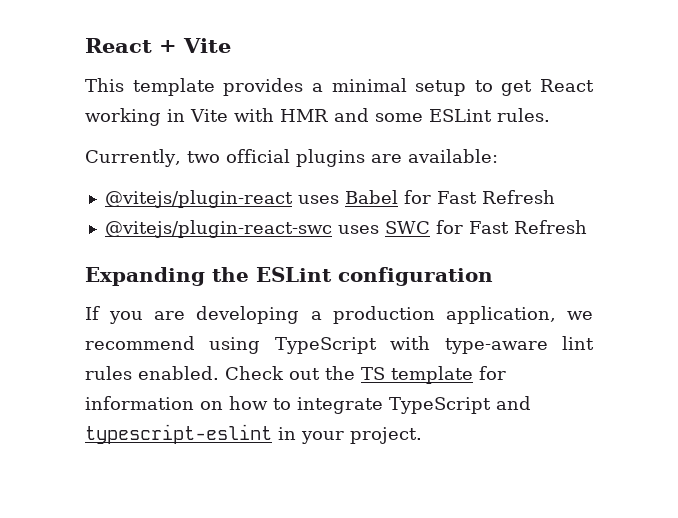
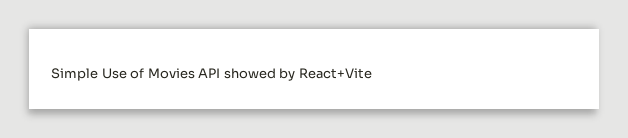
[85,38,231,53] [85,78,594,96] [85,108,550,126] [85,149,498,167] [104,190,555,208] [104,220,587,238] [85,267,493,286] [85,306,593,324] [85,336,594,354] [85,366,506,384] [85,396,531,414] [85,424,422,444] React + Vite // This template provides a minimal setup to get React working in Vite with HMR and some ESLint rules. // Currently, two official plugins are available: // @vitejs/plugin-react uses Babel for Fast Refresh // @vitejs/plugin-react-swc uses SWC for Fast Refresh // Expanding the ESLint configuration // If you are developing a production application, we recommend using TypeScript with type-aware lint rules enabled. Check out the TS template for information on how to integrate TypeScript and typescript-eslint in your project. -> [51,68,372,81] Simple Use of Movies API showed by React+Vite

